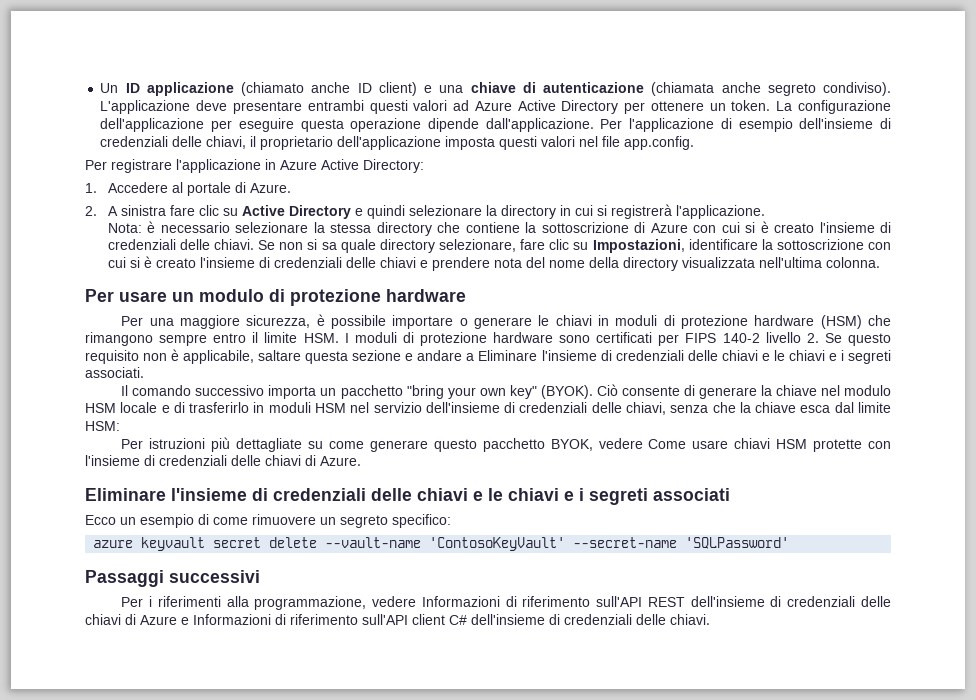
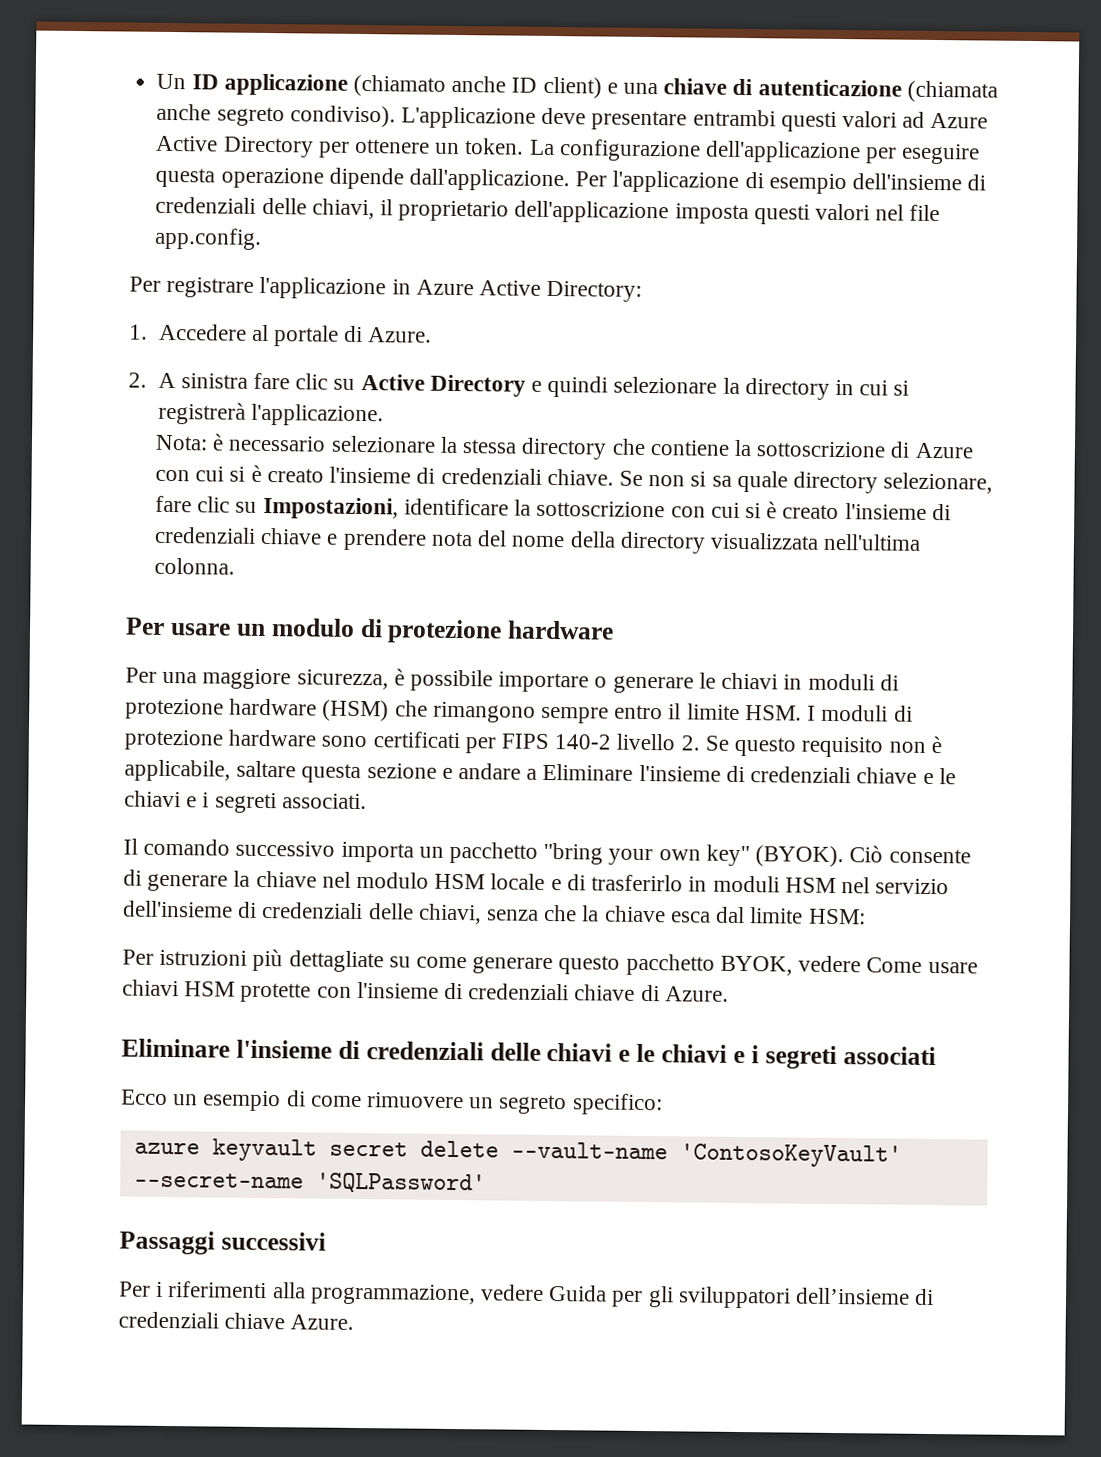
[179,239,255,250] delle chiavi. -> [546,468,614,486] chiave.
[345,257,416,268] delle chiavi -> [260,527,323,545] chiave
[687,350,758,361] delle chiavi -> [856,767,918,784] chiave
[231,455,301,466] delle chiavi -> [574,984,636,1001] chiave
[421,596,892,607] [85,614,710,625] Informazioni di riferimento sull'API REST dell'insieme di credenziali delle chiavi di Azure e Informazioni di riferimento sull'API client C# dell'insieme di credenziali delle chiavi. -> [549,1285,935,1309] [118,1311,355,1330] Guida per gli sviluppatori dell’insieme di credenziali chiave Azure.

